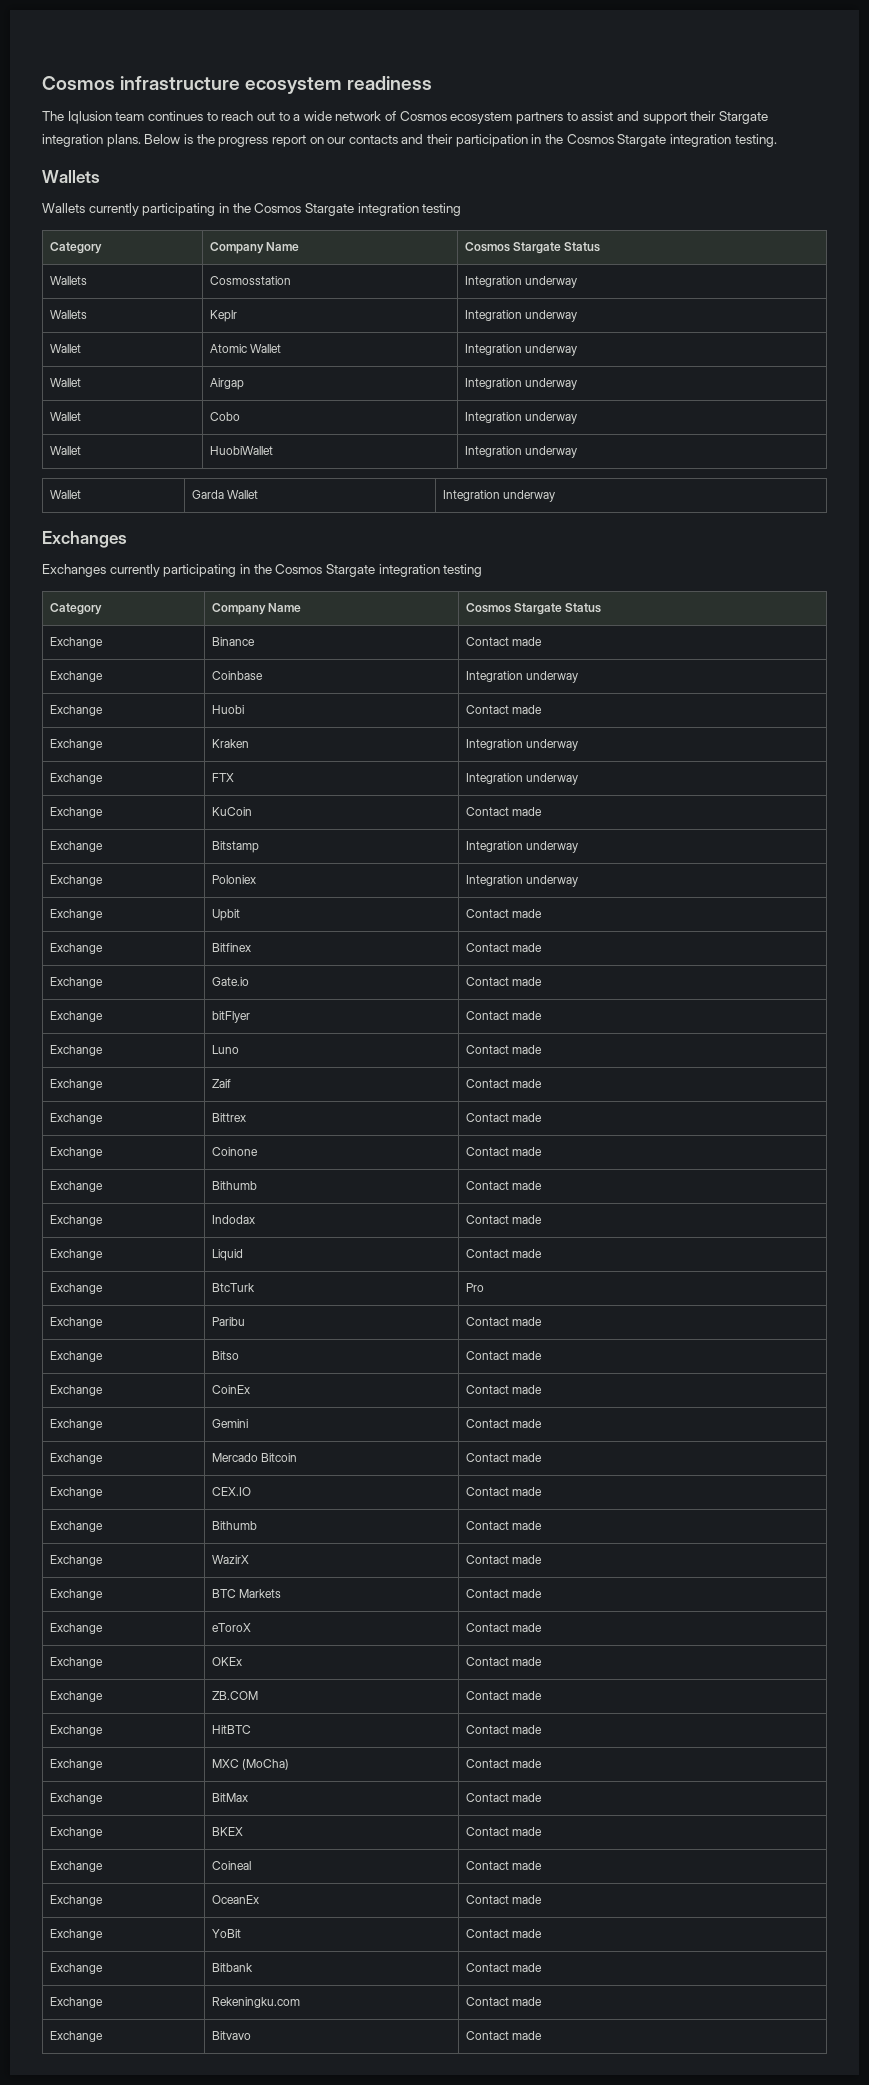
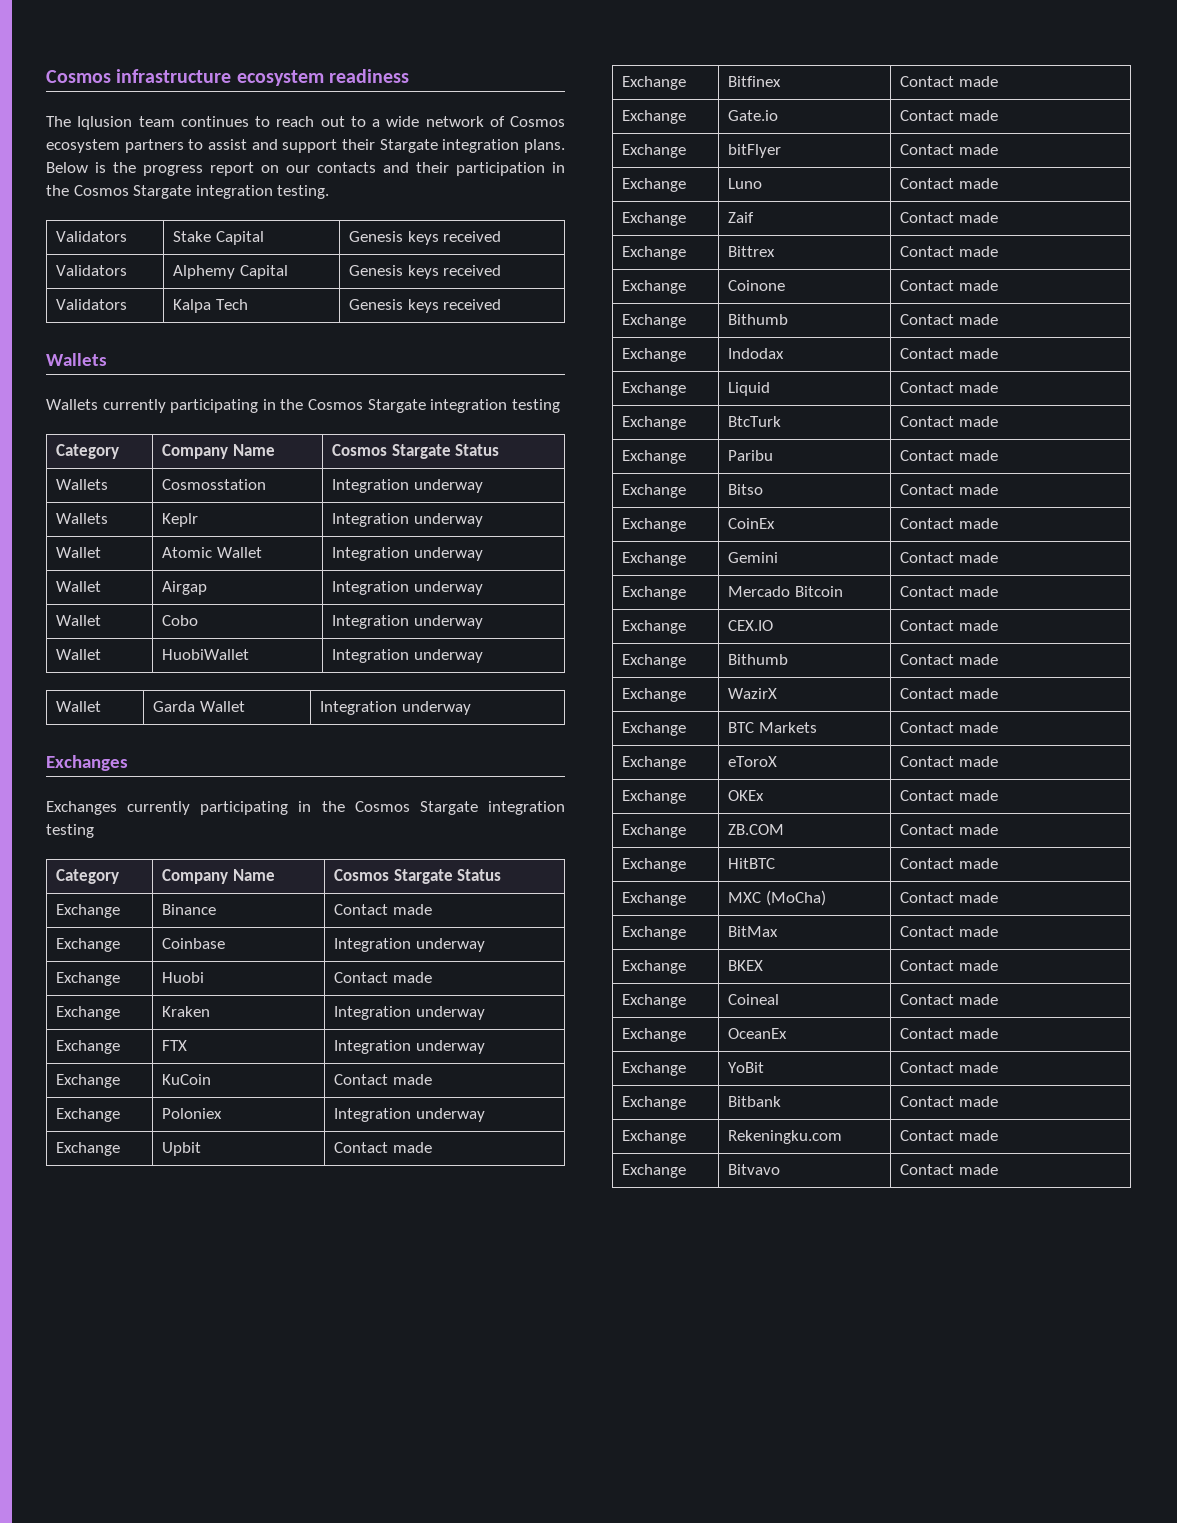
(777, 140) none -> [56,231,128,242] [173,231,264,245] [349,231,502,245] [56,265,128,276] [173,265,288,279] [349,265,502,279] [56,299,128,310] [173,299,248,313] [349,299,502,313] // Validators | Stake Capital | Genesis keys received // Validators | Alphemy Capital | Genesis keys received // Validators | Kalpa Tech | Genesis keys received
[49,841,103,852] [211,841,259,853] [465,841,578,853] // Exchange | Bitstamp | Integration underway -> (432, 1079) none
[465,1283,484,1292] Pro -> [900,416,998,427] Contact made

